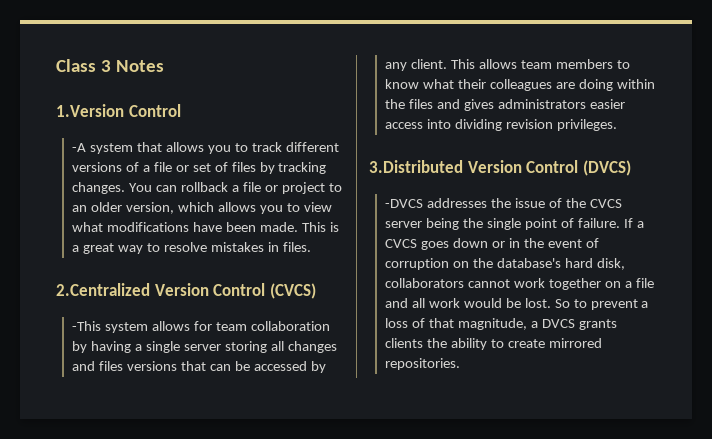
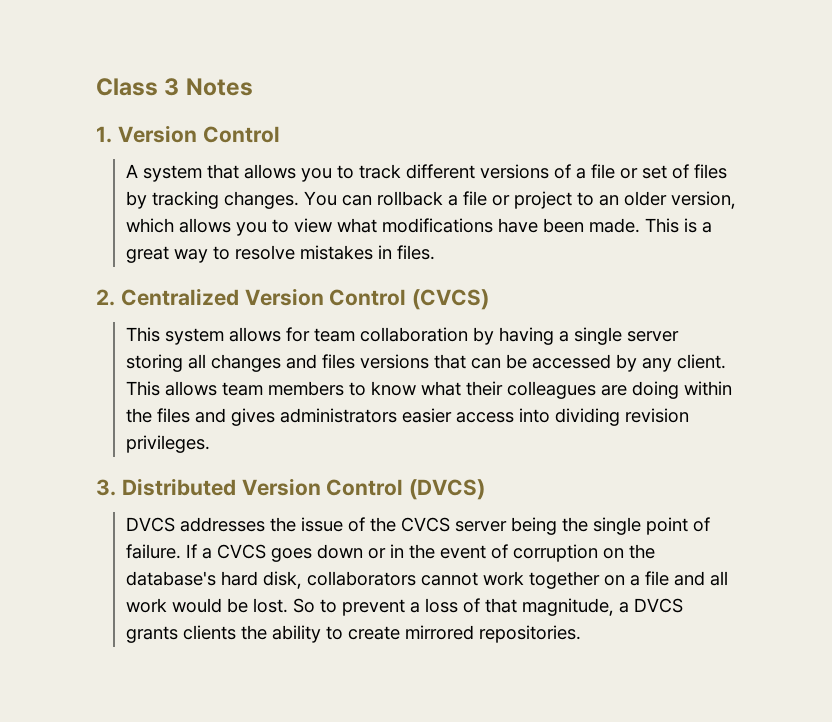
[56,104,124,117] 1.Version -> [96,125,197,143] 1. Version
[72,143,87,152] -A -> [125,164,138,178] A
[56,283,150,296] 2.Centralized -> [96,288,239,306] 2. Centralized
[72,321,102,331] -This -> [125,327,160,342] This
[369,160,463,173] 3.Distributed -> [96,478,236,496] 3. Distributed
[385,199,424,208] -DVCS -> [125,517,175,532] DVCS

